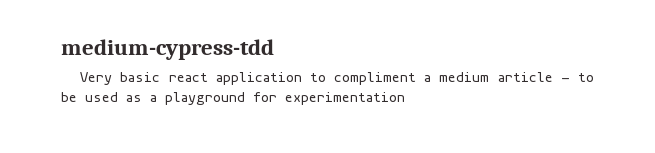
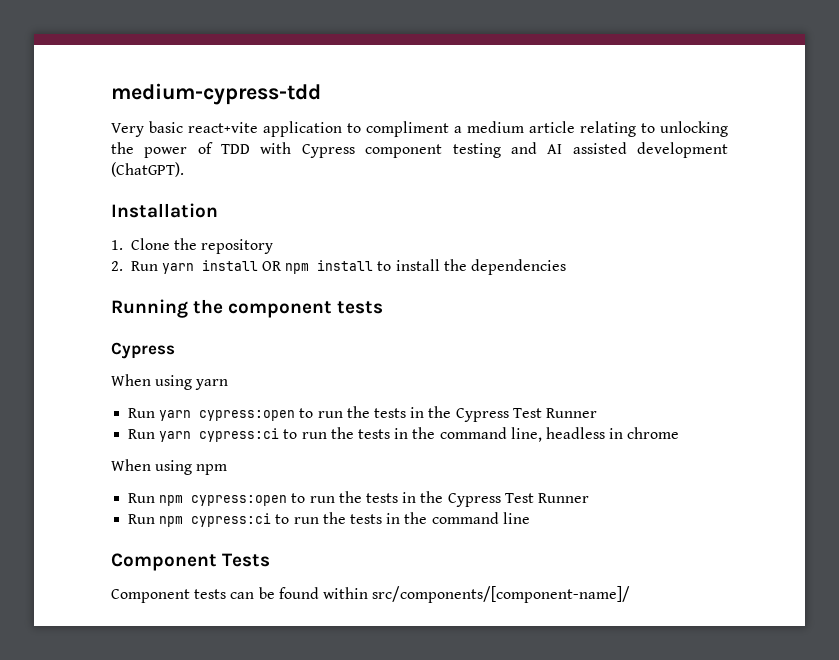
[168,73,208,82] react -> [188,122,258,133] react+vite
[560,73,595,82] [61,92,405,105] - to be used as a playground for experimentation -> [580,121,728,137] [111,142,728,158] [111,162,184,177] [111,203,218,218] [111,238,274,254] [111,259,567,275] [111,299,384,318] [111,342,175,359] [111,374,229,390] [128,406,597,422] [128,427,680,442] [111,459,228,475] [128,491,589,507] [128,512,530,527] [111,553,271,571] [111,586,631,603] relating to unlocking the power of TDD with Cypress component testing and AI assisted development (ChatGPT). // Installation // 1. Clone the repository // 2. Run yarn install OR npm install to install the dependencies // Running the component tests // Cypress // When using yarn // Run yarn cypress:open to run the tests in the Cypress Test Runner // Run yarn cypress:ci to run the tests in the command line, headless in chrome // When using npm // Run npm cypress:open to run the tests in the Cypress Test Runner // Run npm cypress:ci to run the tests in the command line // Component Tests // Component tests can be found within src/components/[component-name]/

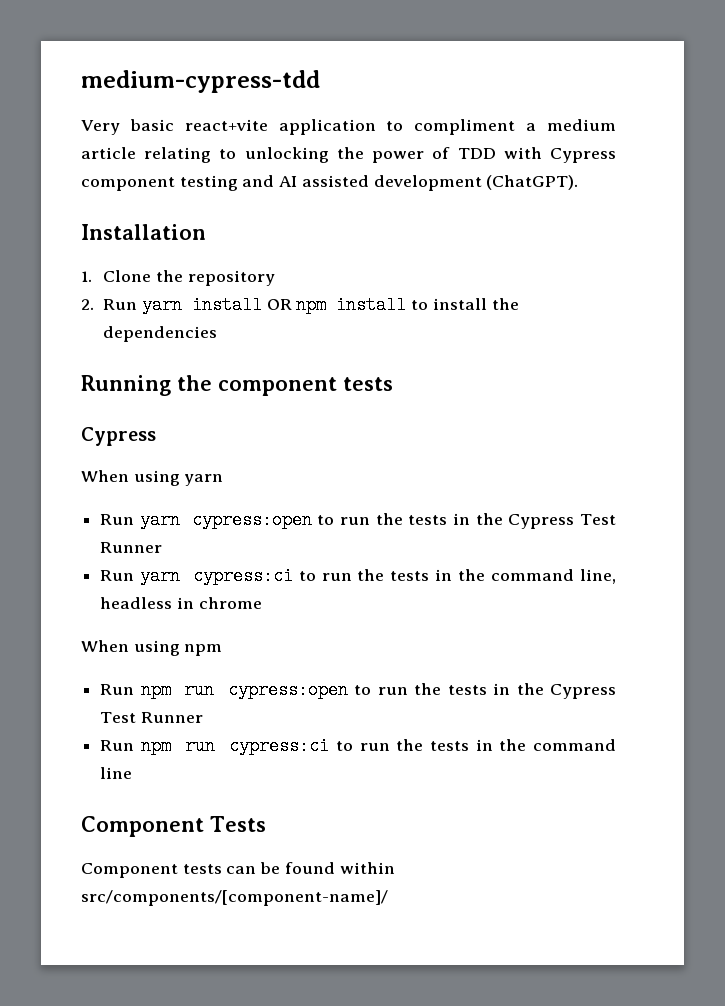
(184, 500) none -> [184,681,215,699] run
(184, 521) none -> [185,737,216,755] run

